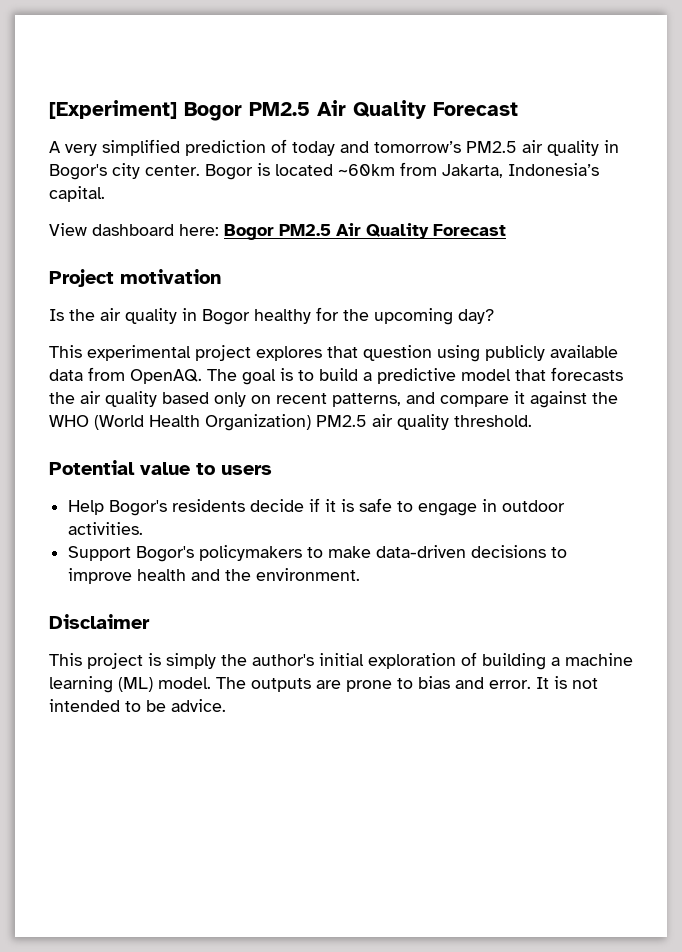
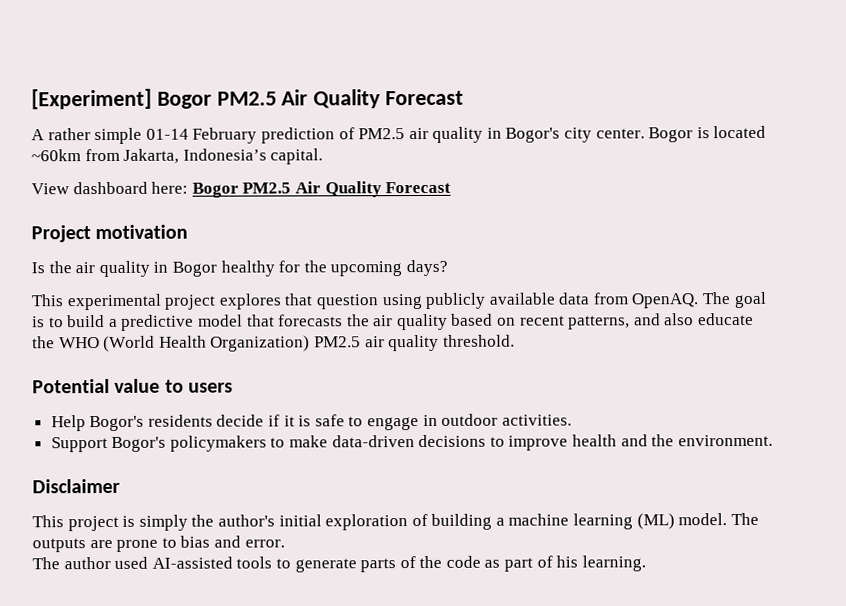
[65,139,461,156] very simplified prediction of today and tomorrow’s -> [47,127,355,145] rather simple 01-14 February prediction of
[458,309,494,324] day? -> [405,259,448,277] days?
[214,392,246,407] only -> (494, 319) none
[440,391,587,408] compare it against -> [664,312,755,326] also educate
[536,676,598,689] [49,699,226,712] It is not intended to be advice. -> [32,555,646,573] // The author used AI-assisted tools to generate parts of the code as part of his learning.

